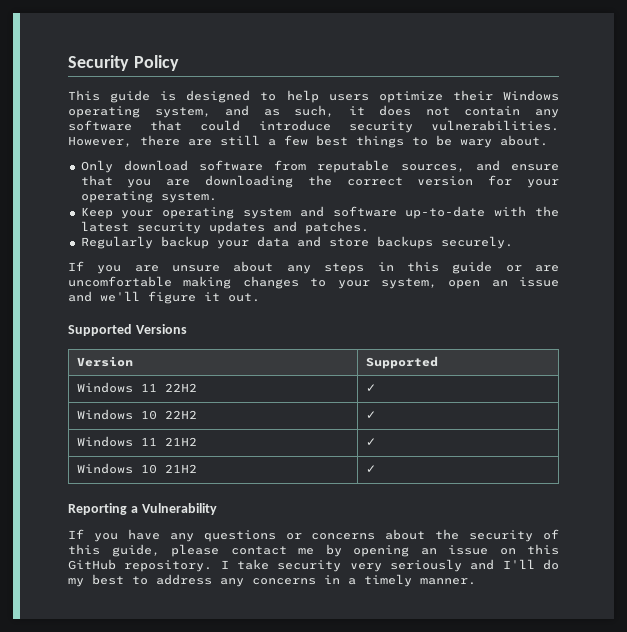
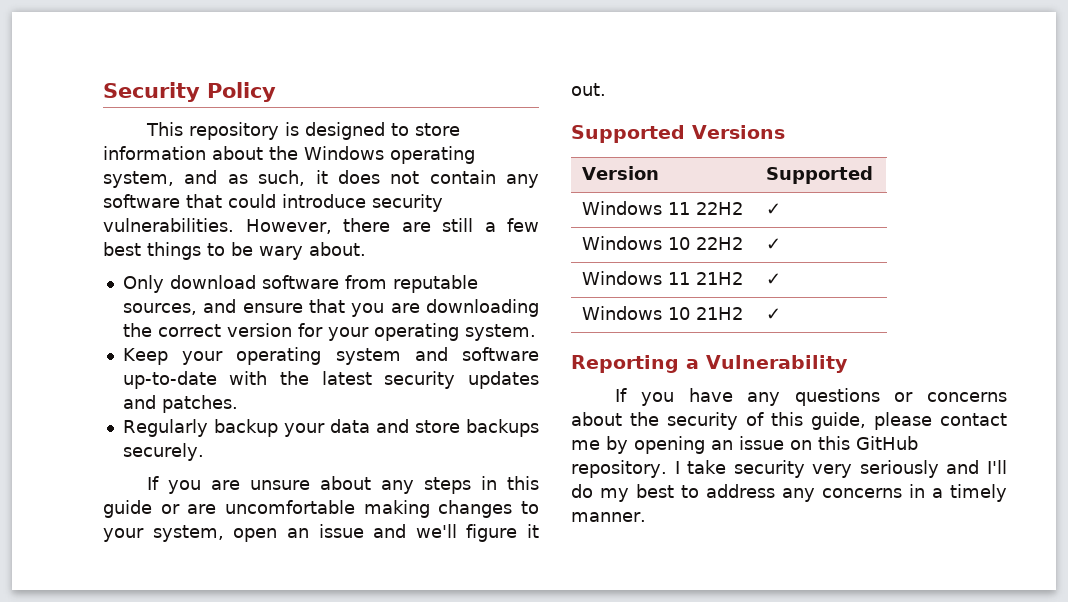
[110,90,151,103] guide -> [189,122,280,140] repository
[286,90,493,103] help users optimize their -> [415,123,461,136] [103,146,298,160] store information about the

